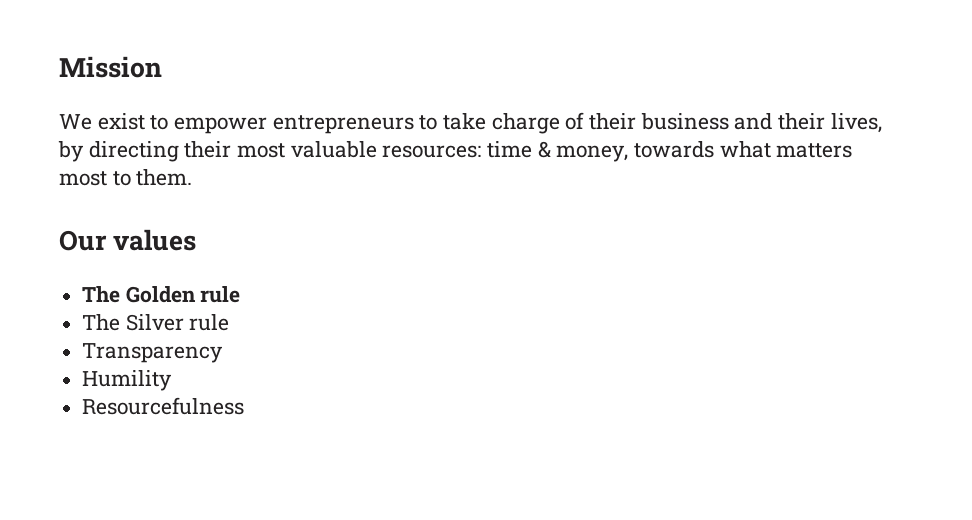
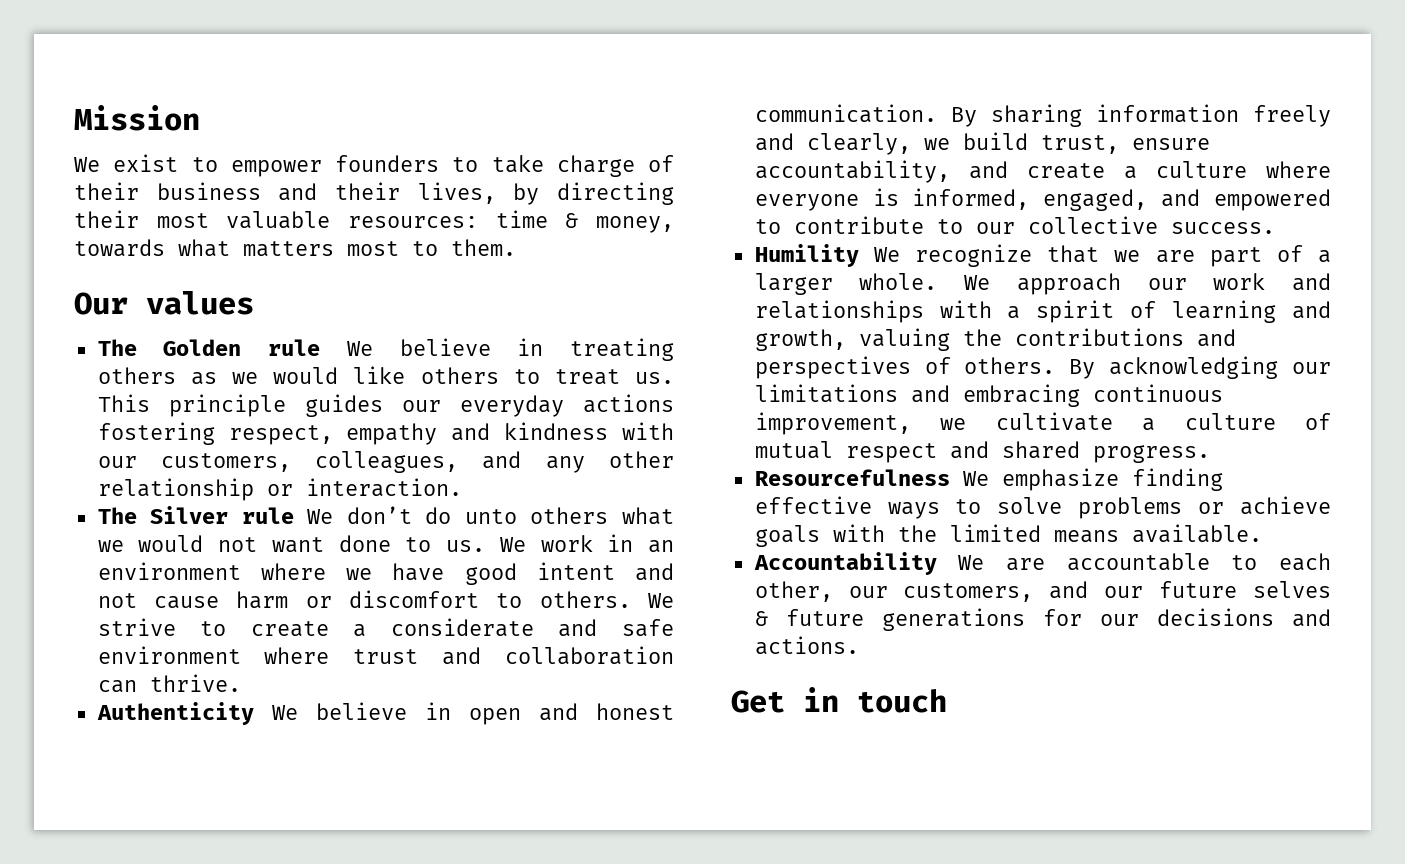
[272,115,414,134] entrepreneurs -> [335,155,439,172] founders
[82,314,230,331] [82,343,224,363] [82,370,173,391] [82,397,245,415] // The Silver rule // Transparency // Humility // Resourcefulness -> [346,338,674,361] [97,366,674,385] [97,394,674,417] [97,422,674,445] [97,451,674,473] [97,478,462,501] [97,506,674,525] [97,534,675,553] [97,562,675,585] [97,590,674,609] [97,618,674,637] [97,646,674,665] [97,674,241,693] [96,702,674,725] [754,104,1331,127] [754,132,1210,155] [754,160,1331,183] [754,188,1331,211] [754,216,1275,234] [754,244,1331,267] [754,273,1331,295] [754,300,1331,323] [754,328,1236,351] [754,356,1331,379] [754,384,1223,407] [754,412,1331,435] [754,441,1210,463] [754,468,1223,491] [754,496,1331,519] [754,524,1262,547] [753,552,1331,575] [754,581,1331,602] [754,608,1331,631] [754,636,859,655] [731,687,947,713] We believe in treating others as we would like others to treat us. This principle guides our everyday actions fostering respect, empathy and kindness with our customers, colleagues, and any other relationship or interaction. // The Silver rule We don’t do unto others what we would not want done to us. We work in an environment where we have good intent and not cause harm or discomfort to others. We strive to create a considerate and safe environment where trust and collaboration can thrive. // Authenticity We believe in open and honest communication. By sharing information freely and clearly, we build trust, ensure accountability, and create a culture where everyone is informed, engaged, and empowered to contribute to our collective success. // Humility We recognize that we are part of a larger whole. We approach our work and relationships with a spirit of learning and growth, valuing the contributions and perspectives of others. By acknowledging our limitations and embracing continuous improvement, we cultivate a culture of mutual respect and shared progress. // Resourcefulness We emphasize finding effective ways to solve problems or achieve goals with the limited means available. // Accountability We are accountable to each other, our customers, and our future selves & future generations for our decisions and actions. // Get in touch

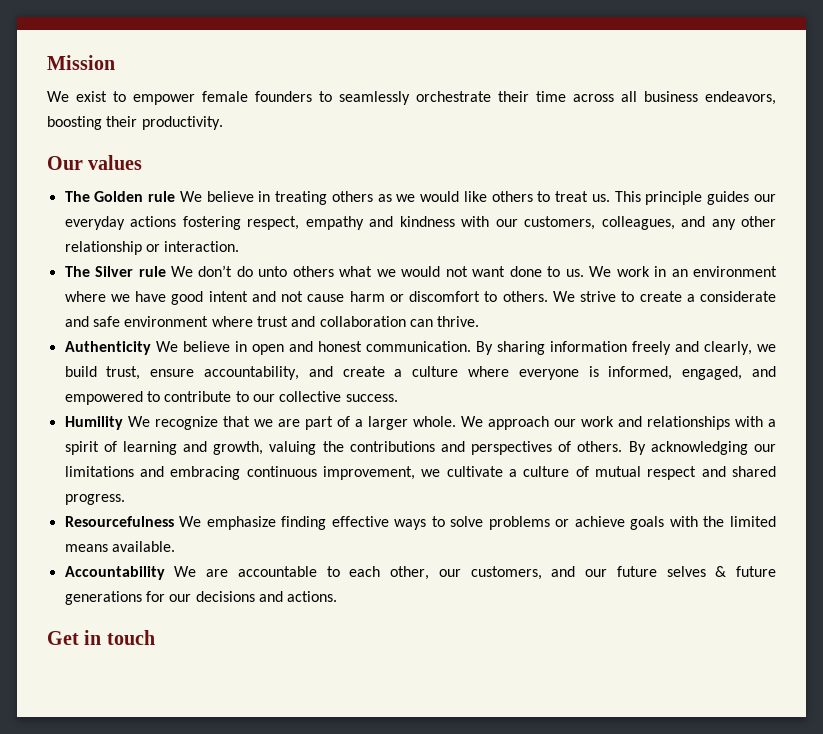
(322, 168) none -> [202,91,248,102] female
[491,155,674,177] [74,182,674,205] [74,210,675,233] [74,239,516,257] take charge of their business and their lives, by directing their most valuable resources: time & money, towards what matters most to them. -> [339,91,776,105] [47,116,223,130] seamlessly orchestrate their time across all business endeavors, boosting their productivity.

